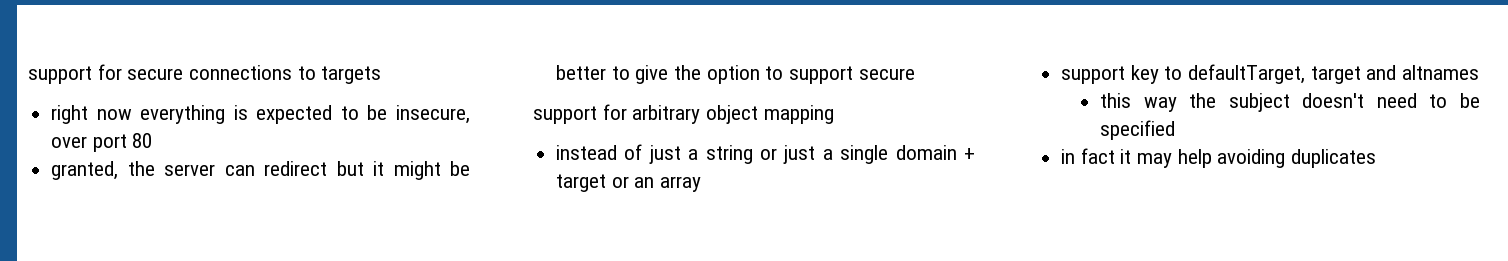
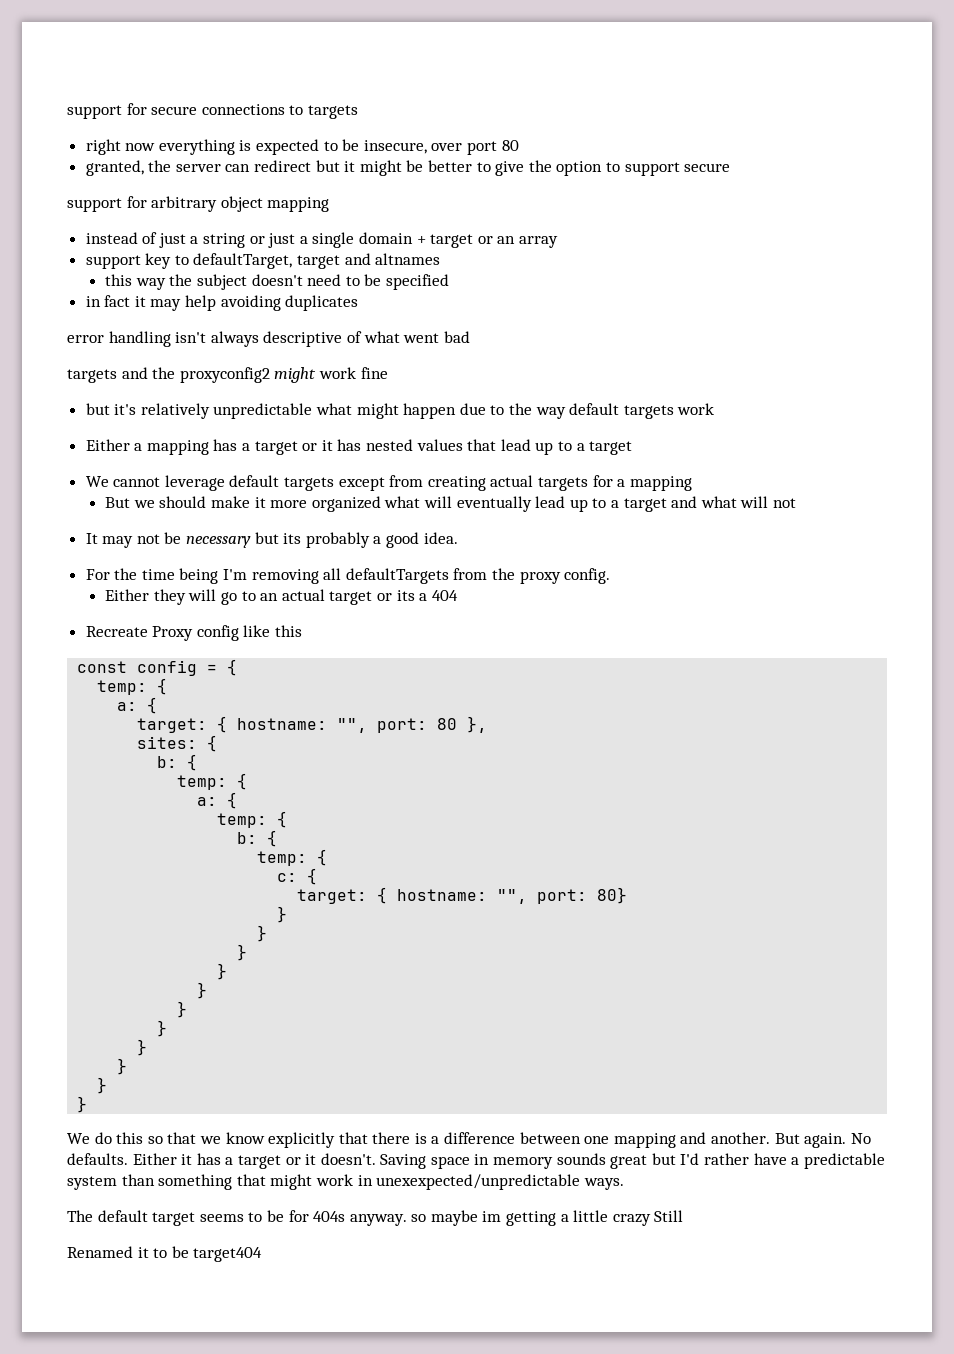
(1377, 158) none -> [67,331,470,347] [67,367,388,383] [85,403,715,419] [85,439,633,455] [85,475,692,491] [105,496,796,512] [85,532,458,548] [85,568,611,584] [105,589,458,605] [85,625,303,641] [77,659,238,676] [97,678,168,695] [117,697,158,714] [137,716,488,733] [137,735,218,752] [157,754,198,771] [177,773,248,790] [197,792,238,809] [217,811,288,828] [237,830,278,847] [257,849,328,866] [277,868,318,885] [297,887,628,904] [277,906,288,923] [257,925,268,942] [237,944,248,961] [217,963,228,980] [197,982,208,999] [177,1001,188,1018] [157,1020,168,1037] [137,1039,148,1056] [117,1058,128,1075] [97,1077,108,1094] [77,1096,88,1113] [67,1132,871,1148] [67,1153,885,1169] [67,1174,624,1190] [67,1210,684,1226] [67,1246,263,1262] // error handling isn't always descriptive of what went bad // targets and the proxyconfig2 might work fine // but it's relatively unpredictable what might happen due to the way default targets work // Either a mapping has a target or it has nested values that lead up to a target // We cannot leverage default targets except from creating actual targets for a mapping // But we should make it more organized what will eventually lead up to a target and what will not // It may not be necessary but its probably a good idea. // For the time being I'm removing all defaultTargets from the proxy config. // Either they will go to an actual target or its a 404 // Recreate Proxy config like this // const config = { // temp: { // a: { // target: { hostname: "", port: 80 }, // sites: { // b: { // temp: { // a: { // temp: { // b: { // temp: { // c: { // target: { hostname: "", port: 80} // } // } // } // } // } // } // } // } // } // } // } // We do this so that we know explicitly that there is a difference between one mapping and another. But again. No defaults. Either it has a target or it doesn't. Saving space in memory sounds great but I'd rather have a predictable system than something that might work in unexexpected/unpredictable ways. // The default target seems to be for 404s anyway. so maybe im getting a little crazy Still // Renamed it to be target404

